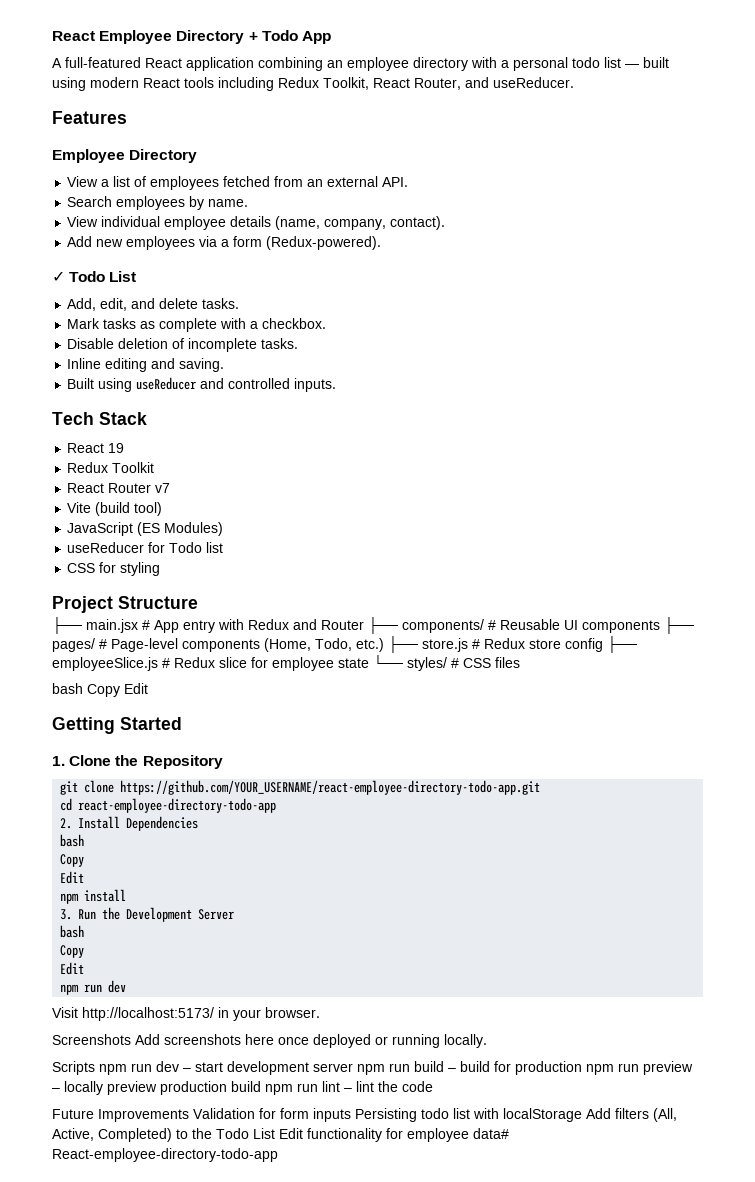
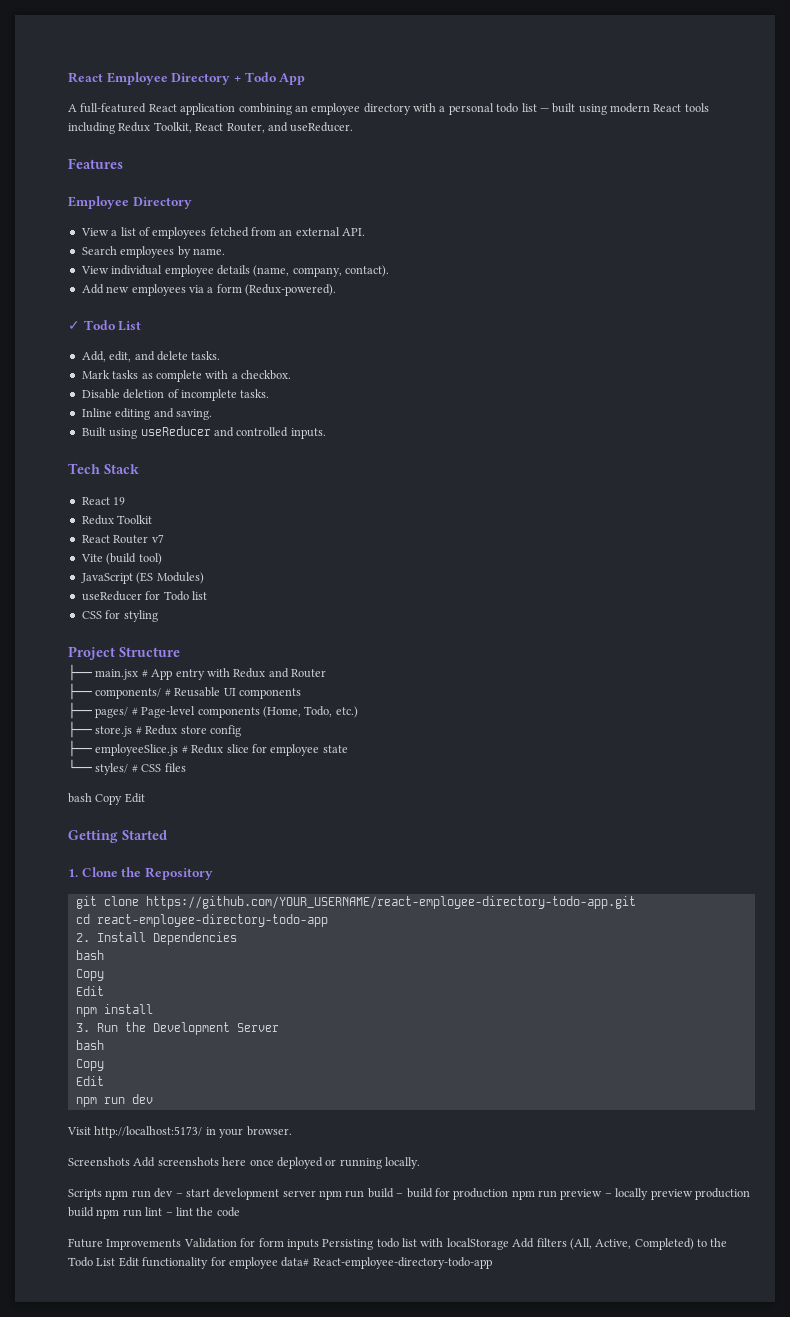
(364, 625) none -> (326, 673) //
(660, 626) none -> (301, 693) //
(384, 645) none -> (358, 712) //
(603, 645) none -> (241, 731) //
(369, 663) none -> (348, 749) //

